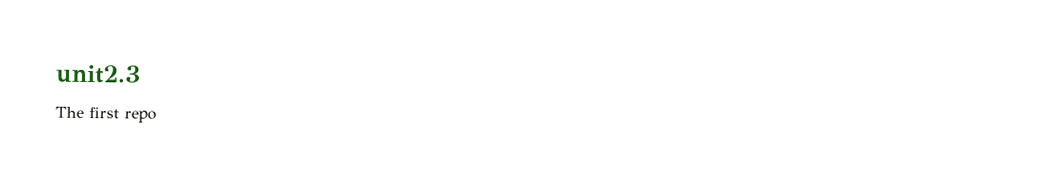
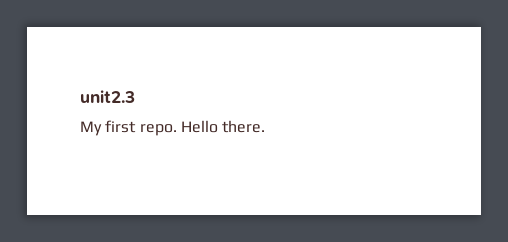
[55,106,157,123] The first repo -> [80,120,266,136] My first repo. Hello there.

